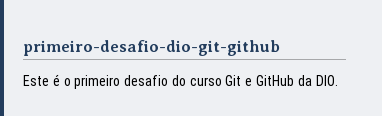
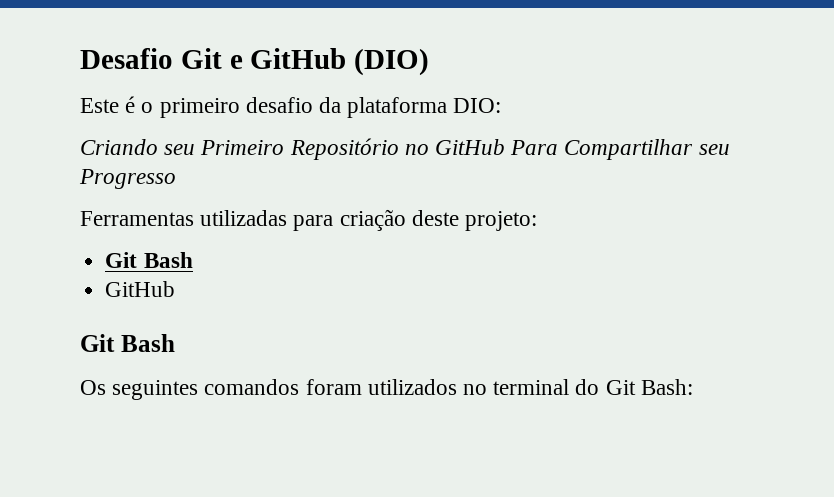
[23,40,280,56] primeiro-desafio-dio-git-github -> [80,48,430,76] Desafio Git e GitHub (DIO)
[171,75,338,86] do curso Git e GitHub da DIO. -> [319,97,502,118] [80,138,730,160] [79,169,176,189] [80,209,538,231] [105,252,193,268] [105,281,176,297] [80,334,175,352] [80,379,693,400] da plataforma DIO: // Criando seu Primeiro Repositório no GitHub Para Compartilhar seu Progresso // Ferramentas utilizadas para criação deste projeto: // Git Bash // GitHub // Git Bash // Os seguintes comandos foram utilizados no terminal do Git Bash:

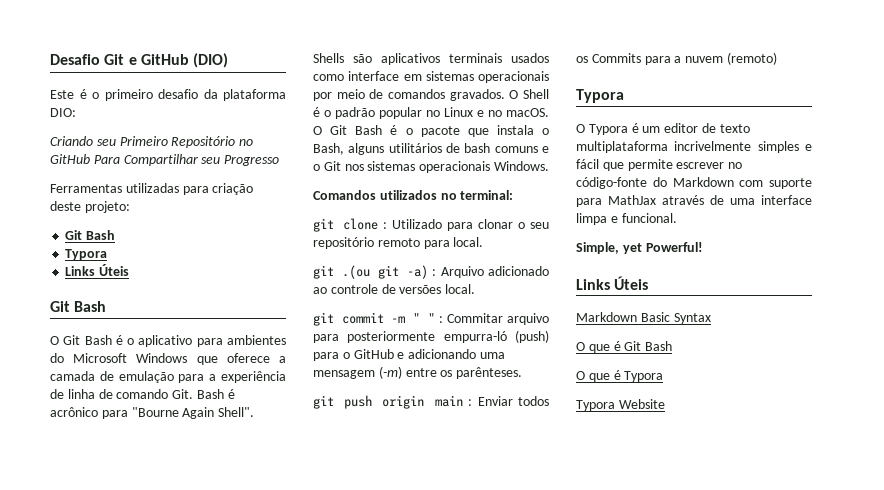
[105,281,176,297] [80,334,175,352] [80,379,693,400] GitHub // Git Bash // Os seguintes comandos foram utilizados no terminal do Git Bash: -> [65,249,108,260] [65,264,130,276] [50,301,107,312] [50,335,286,347] [50,353,286,365] [50,371,286,383] [50,389,235,399] [50,407,255,419] [313,53,549,65] [313,71,549,83] [313,89,549,101] [313,107,549,119] [313,125,549,137] [313,143,549,155] [313,161,549,173] [313,190,514,200] [313,218,549,232] [313,237,484,249] [313,265,549,279] [313,284,476,294] [313,312,549,326] [313,330,549,343] [313,349,505,361] [313,366,523,379] [313,395,549,409] [576,52,777,65] [576,89,624,103] [576,123,750,135] [576,141,812,153] [576,159,743,171] [576,177,812,189] [576,195,812,207] [576,213,677,225] [576,242,703,254] [576,276,649,290] [576,312,711,324] [576,341,673,353] [576,370,664,382] [576,399,665,411] Typora // Links Úteis // Git Bash // O Git Bash é o aplicativo para ambientes do Microsoft Windows que oferece a camada de emulação para a experiência de linha de comando Git. Bash é acrônico para "Bourne Again Shell". Shells são aplicativos terminais usados como interface em sistemas operacionais por meio de comandos gravados. O Shell é o padrão popular no Linux e no macOS. O Git Bash é o pacote que instala o Bash, alguns utilitários de bash comuns e o Git nos sistemas operacionais Windows. // Comandos utilizados no terminal: // git clone : Utilizado para clonar o seu repositório remoto para local. // git .(ou git -a) : Arquivo adicionado ao controle de versões local. // git commit -m " " : Commitar arquivo para posteriormente empurra-ló (push) para o GitHub e adicionando uma mensagem (-m) entre os parênteses. // git push origin main : Enviar todos os Commits para a nuvem (remoto) // Typora // O Typora é um editor de texto multiplataforma incrivelmente simples e fácil que permite escrever no código-fonte do Markdown com suporte para MathJax através de uma interface limpa e funcional. // Simple, yet Powerful! // Links Úteis // Markdown Basic Syntax // O que é Git Bash // O que é Typora // Typora Website

